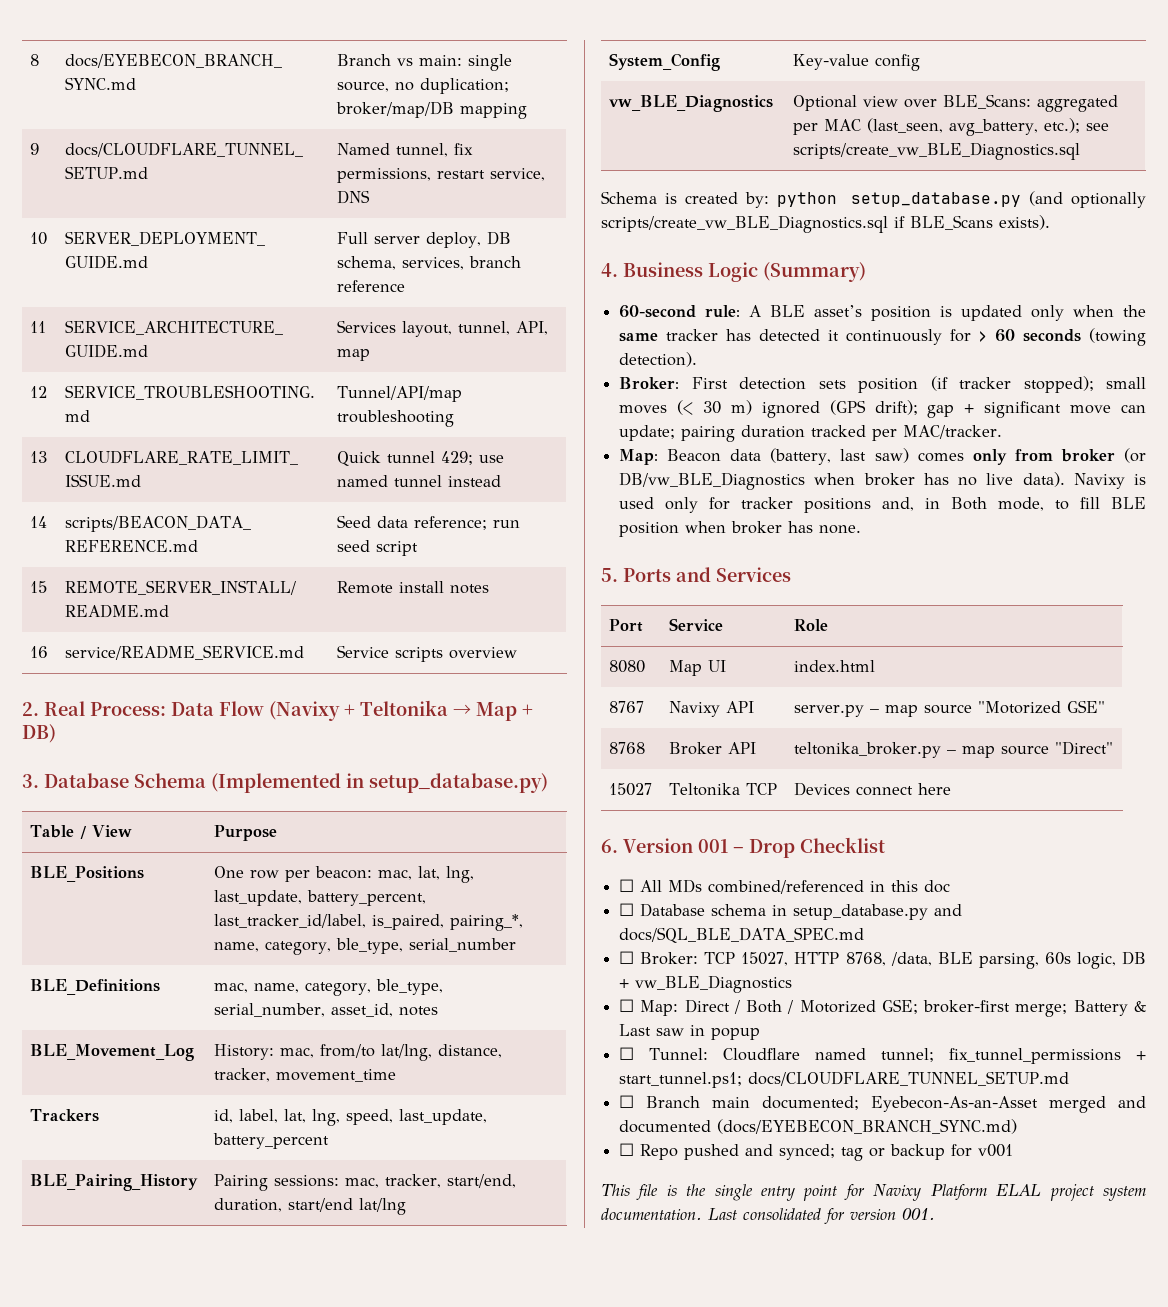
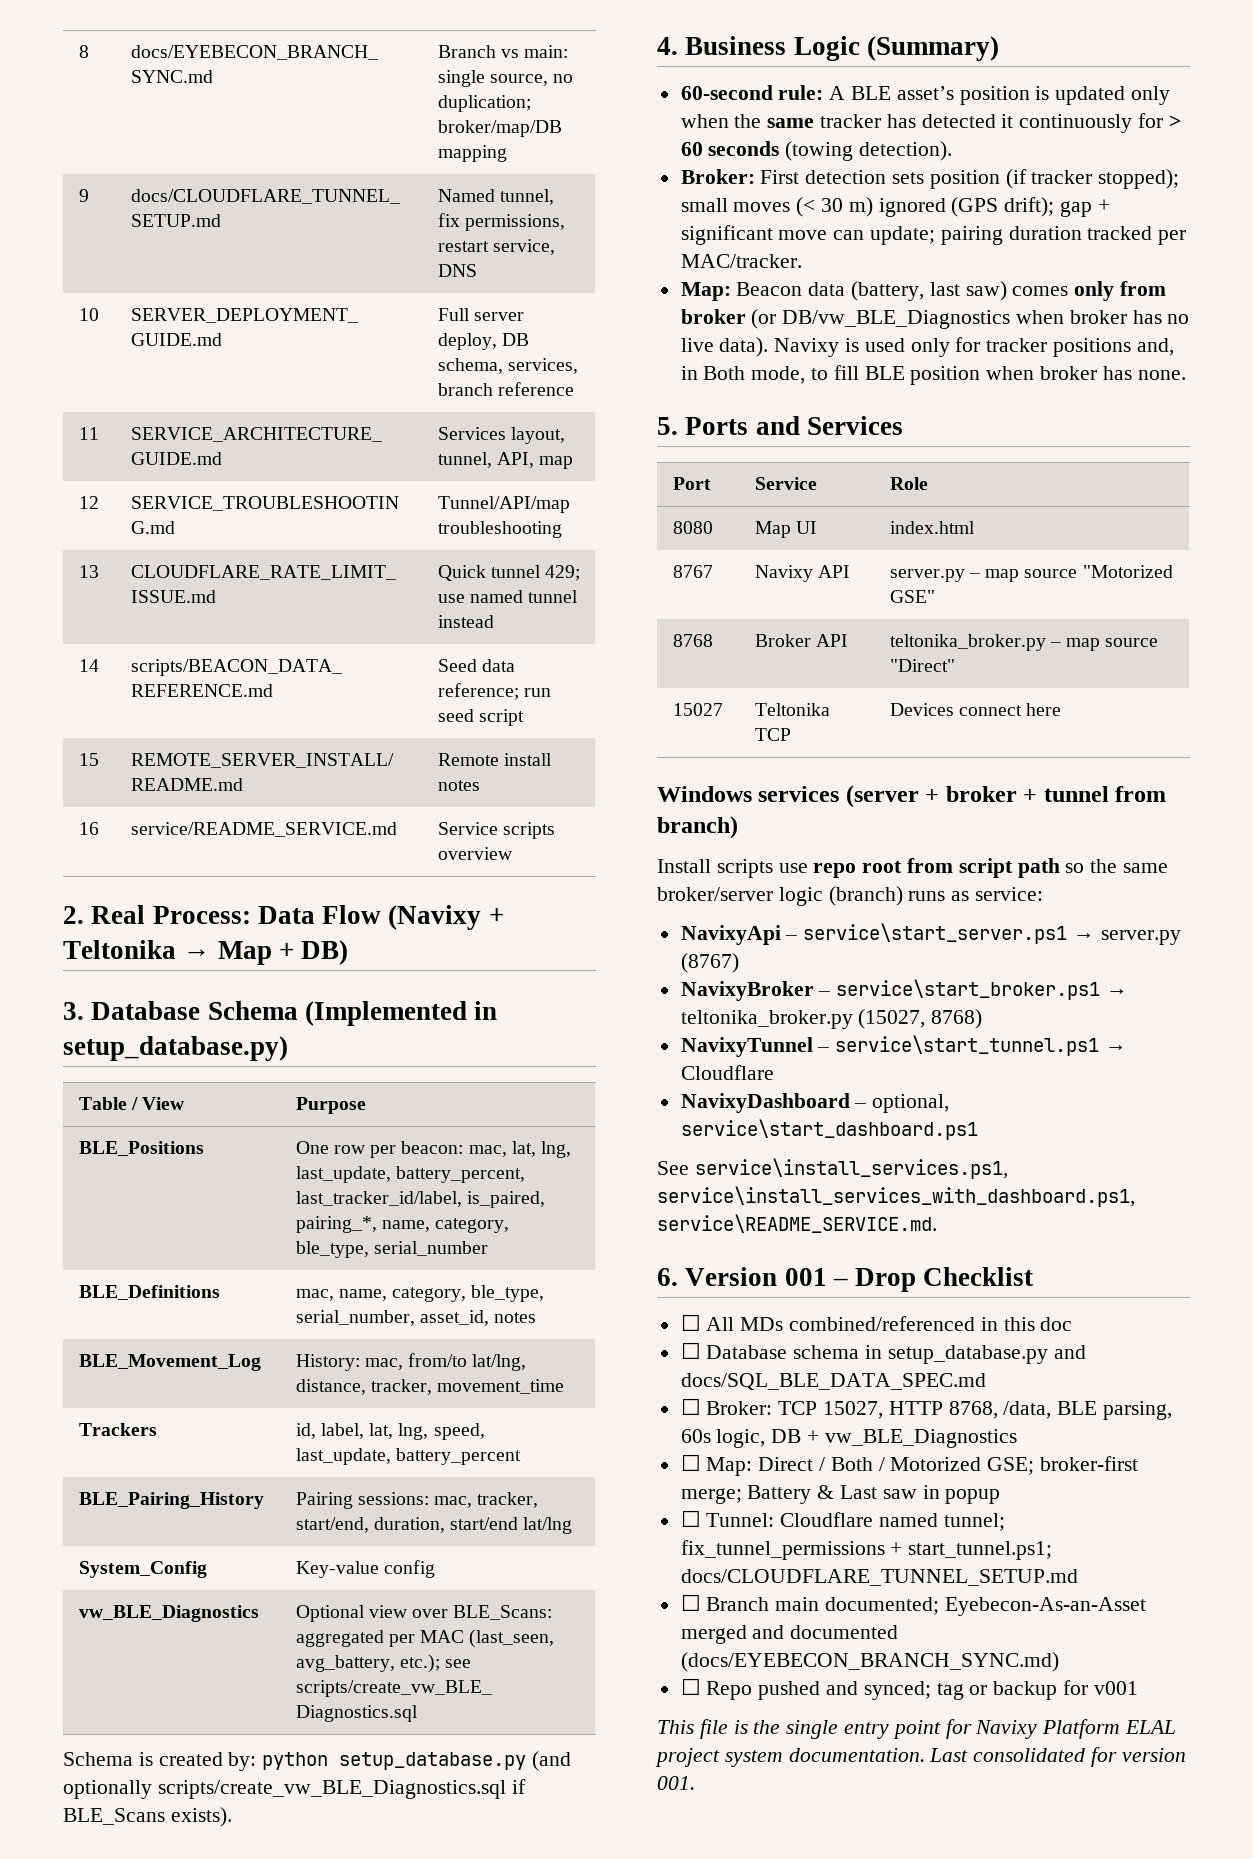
(952, 789) none -> [657,785,1167,808] [657,816,738,839] [657,858,1169,878] [657,886,1044,906] [680,923,1181,945] [680,953,739,973] [680,979,1129,1001] [680,1009,983,1029] [680,1035,1128,1057] [680,1065,774,1080] [680,1093,950,1113] [680,1119,978,1140] [657,1158,1008,1179] [657,1186,1135,1207] [657,1214,937,1233] // Windows services (server + broker + tunnel from branch) // Install scripts use repo root from script path so the same broker/server logic (branch) runs as service: // NavixyApi – service\start_server.ps1 → server.py (8767) // NavixyBroker – service\start_broker.ps1 → teltonika_broker.py (15027, 8768) // NavixyTunnel – service\start_tunnel.ps1 → Cloudflare // NavixyDashboard – optional, service\start_dashboard.ps1 // See service\install_services.ps1, service\install_services_with_dashboard.ps1, service\README_SERVICE.md.

